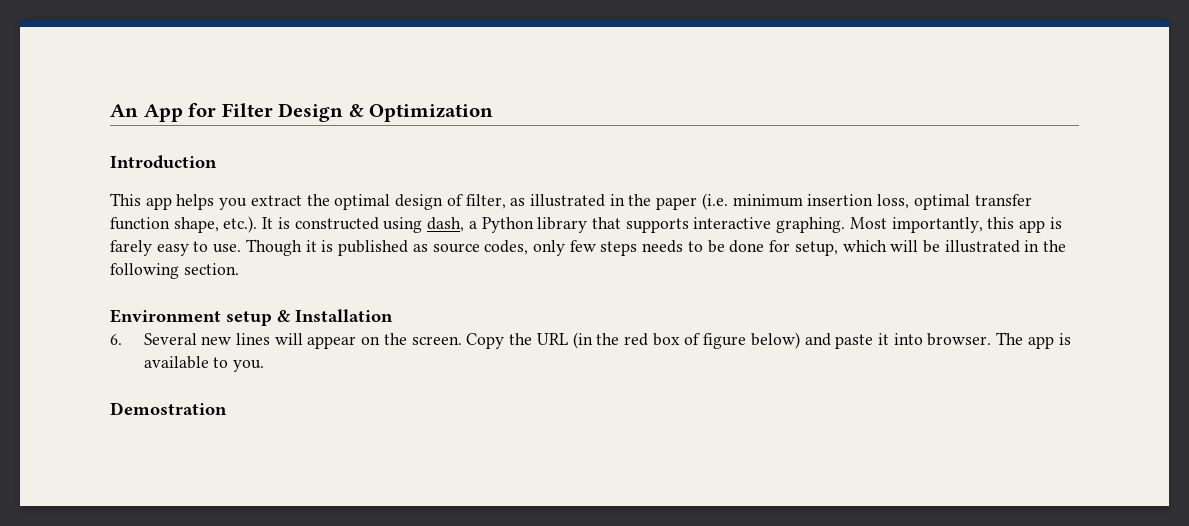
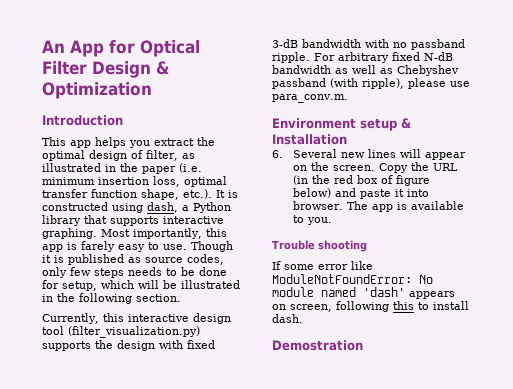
(217, 110) none -> [140,40,200,57] Optical
(239, 269) none -> [42,313,231,324] [42,326,200,338] [42,340,215,351] [272,39,465,50] [272,52,453,63] [272,65,459,76] [272,78,470,89] [272,94,348,103] // Currently, this interactive design tool (filter_visualization.py) supports the design with fixed 3-dB bandwidth with no passband ripple. For arbitrary fixed N-dB bandwidth as well as Chebyshev passband (with ripple), please use para_conv.m.
(264, 366) none -> [272,240,367,252] [272,261,373,270] [272,274,433,284] [272,287,455,299] [272,301,469,312] [272,314,303,323] // Trouble shooting // If some error like ModuleNotFoundError: No module named 'dash' appears on screen, following this to install dash.

